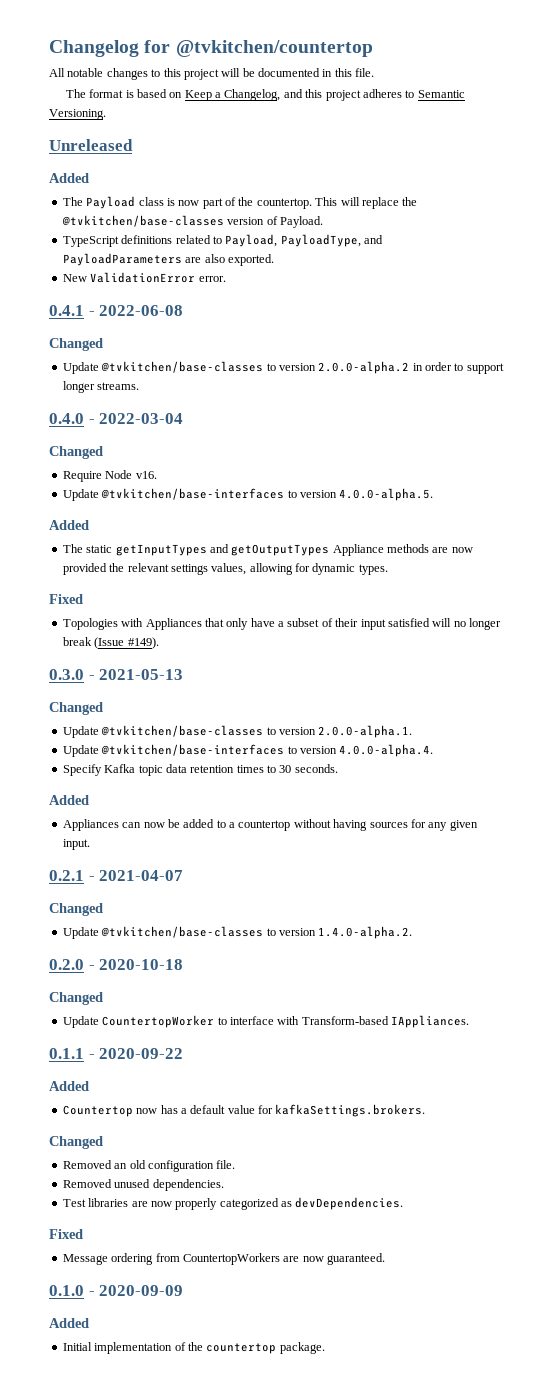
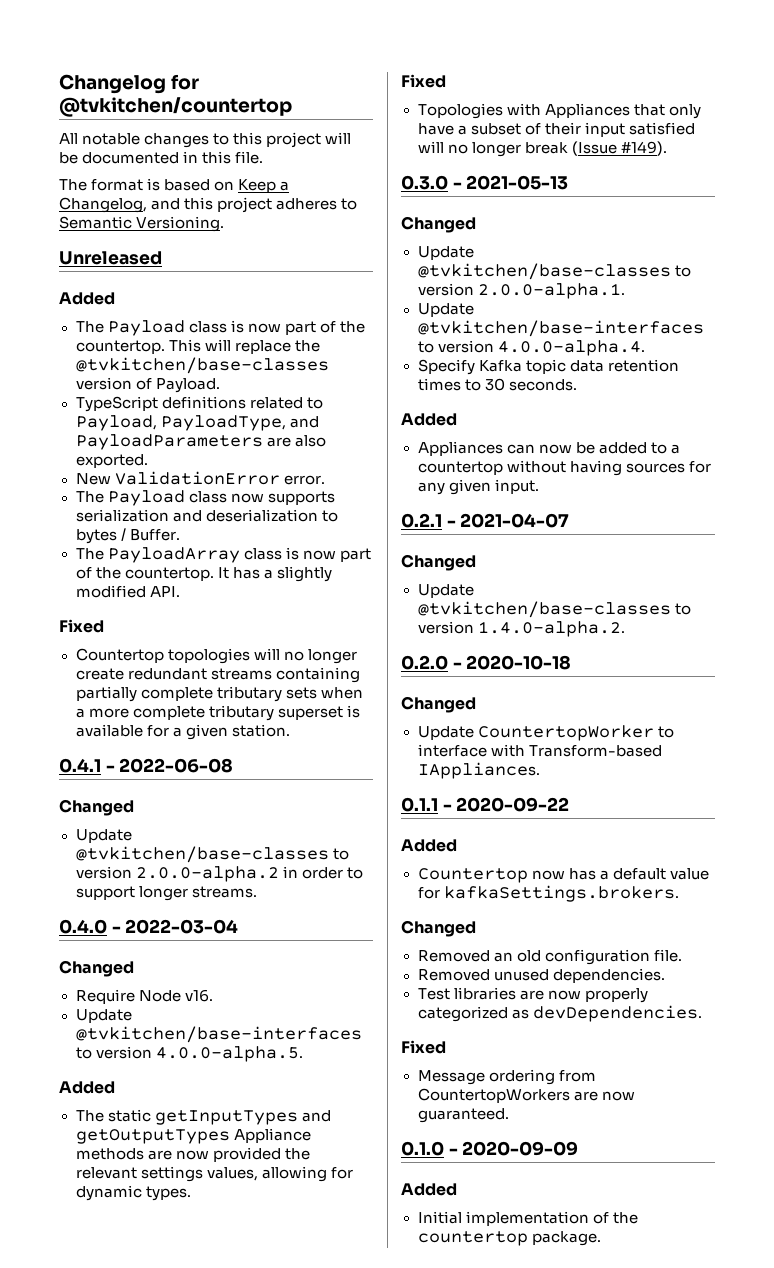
(226, 279) none -> [75,490,335,506] [75,509,338,522] [75,528,180,544] [75,547,371,563] [75,566,332,582] [75,585,180,598] [59,619,104,633] [75,648,357,664] [75,667,360,683] [75,686,363,702] [75,705,360,721] [75,724,290,740] // The Payload class now supports serialization and deserialization to bytes / Buffer. // The PayloadArray class is now part of the countertop. It has a slightly modified API. // Fixed // Countertop topologies will no longer create redundant streams containing partially complete tributary sets when a more complete tributary superset is available for a given station.

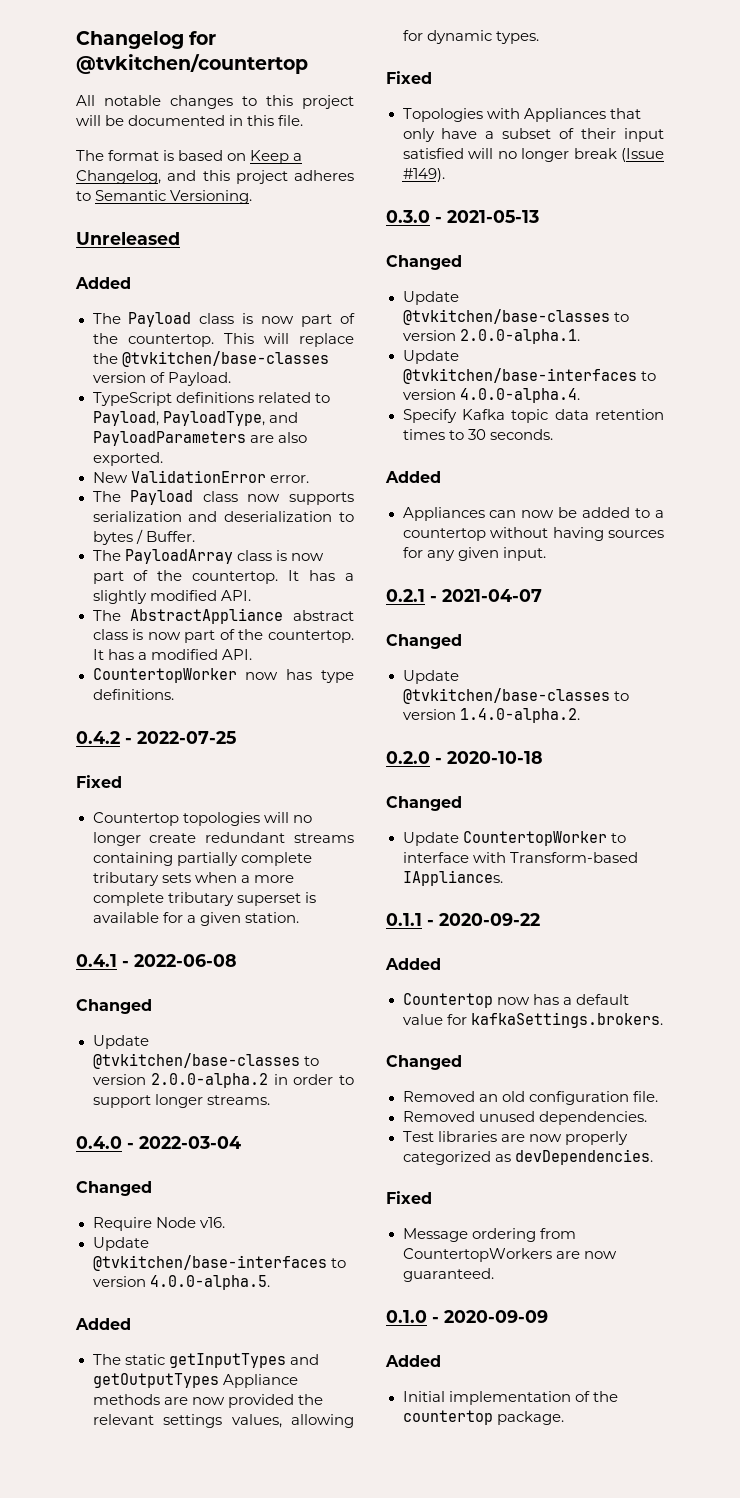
(180, 591) none -> [92,608,354,624] [92,629,354,643] [92,649,252,660] [92,668,354,683] [92,689,174,700] [76,731,236,744] // The AbstractAppliance abstract class is now part of the countertop. It has a modified API. // CountertopWorker now has type definitions. // 0.4.2 - 2022-07-25

